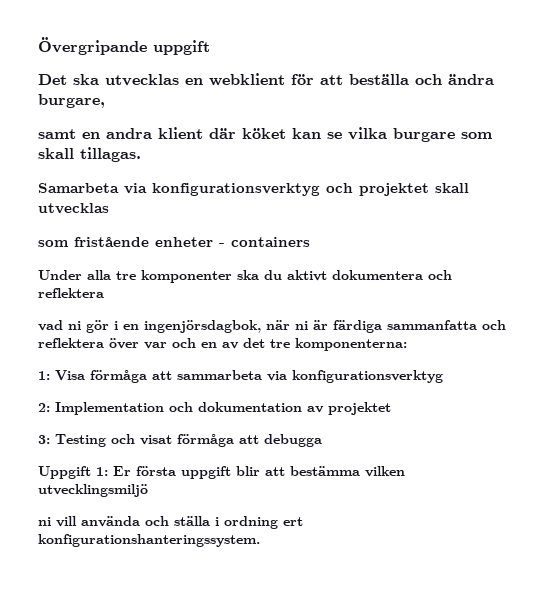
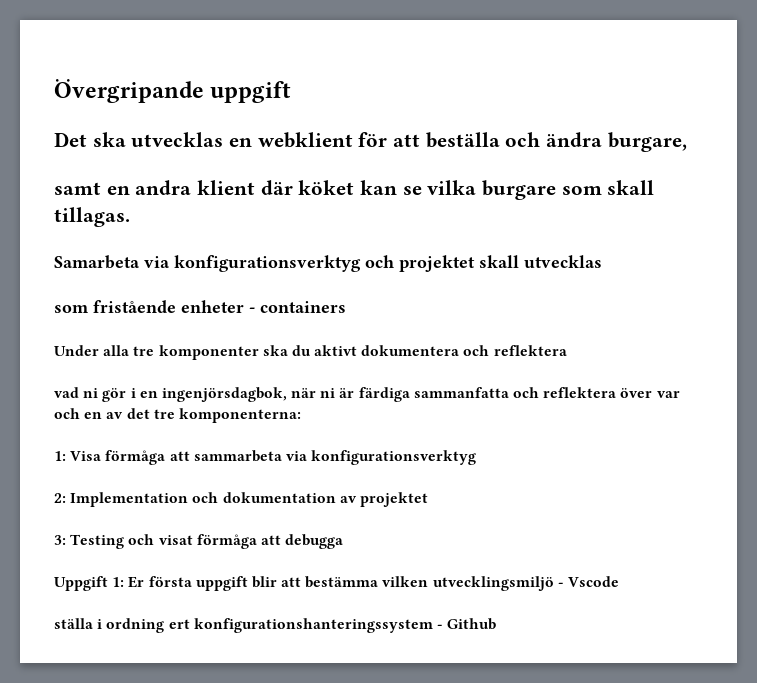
[38,516,169,527] // ni vill använda och -> [557,576,620,587] - Vscode //
[38,534,260,547] konfigurationshanteringssystem. -> [193,618,497,633] konfigurationshanteringssystem - Github

